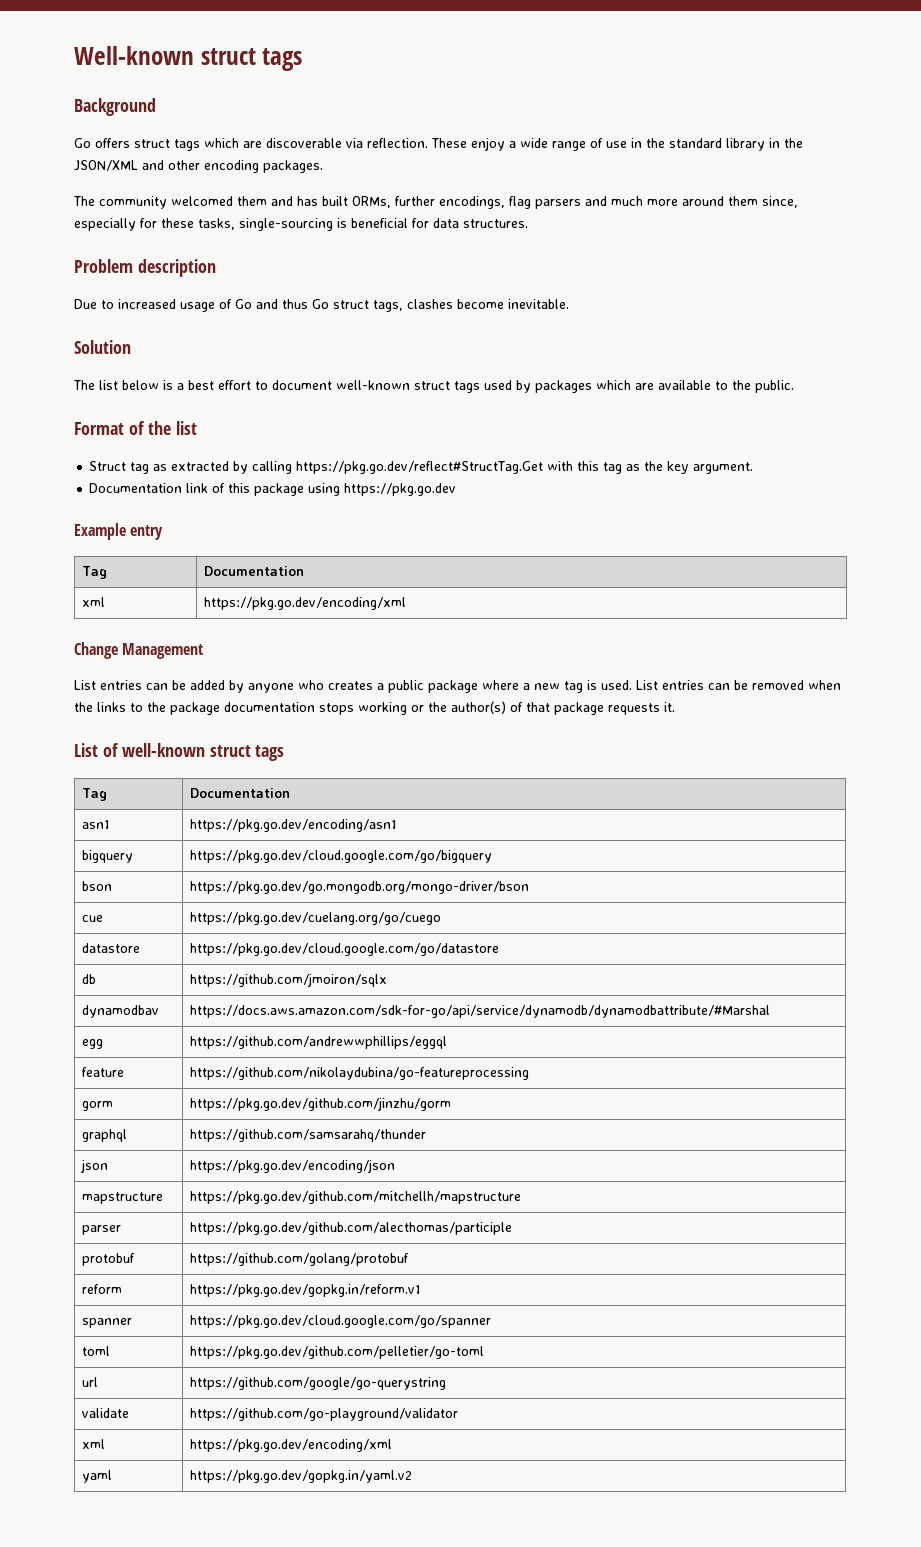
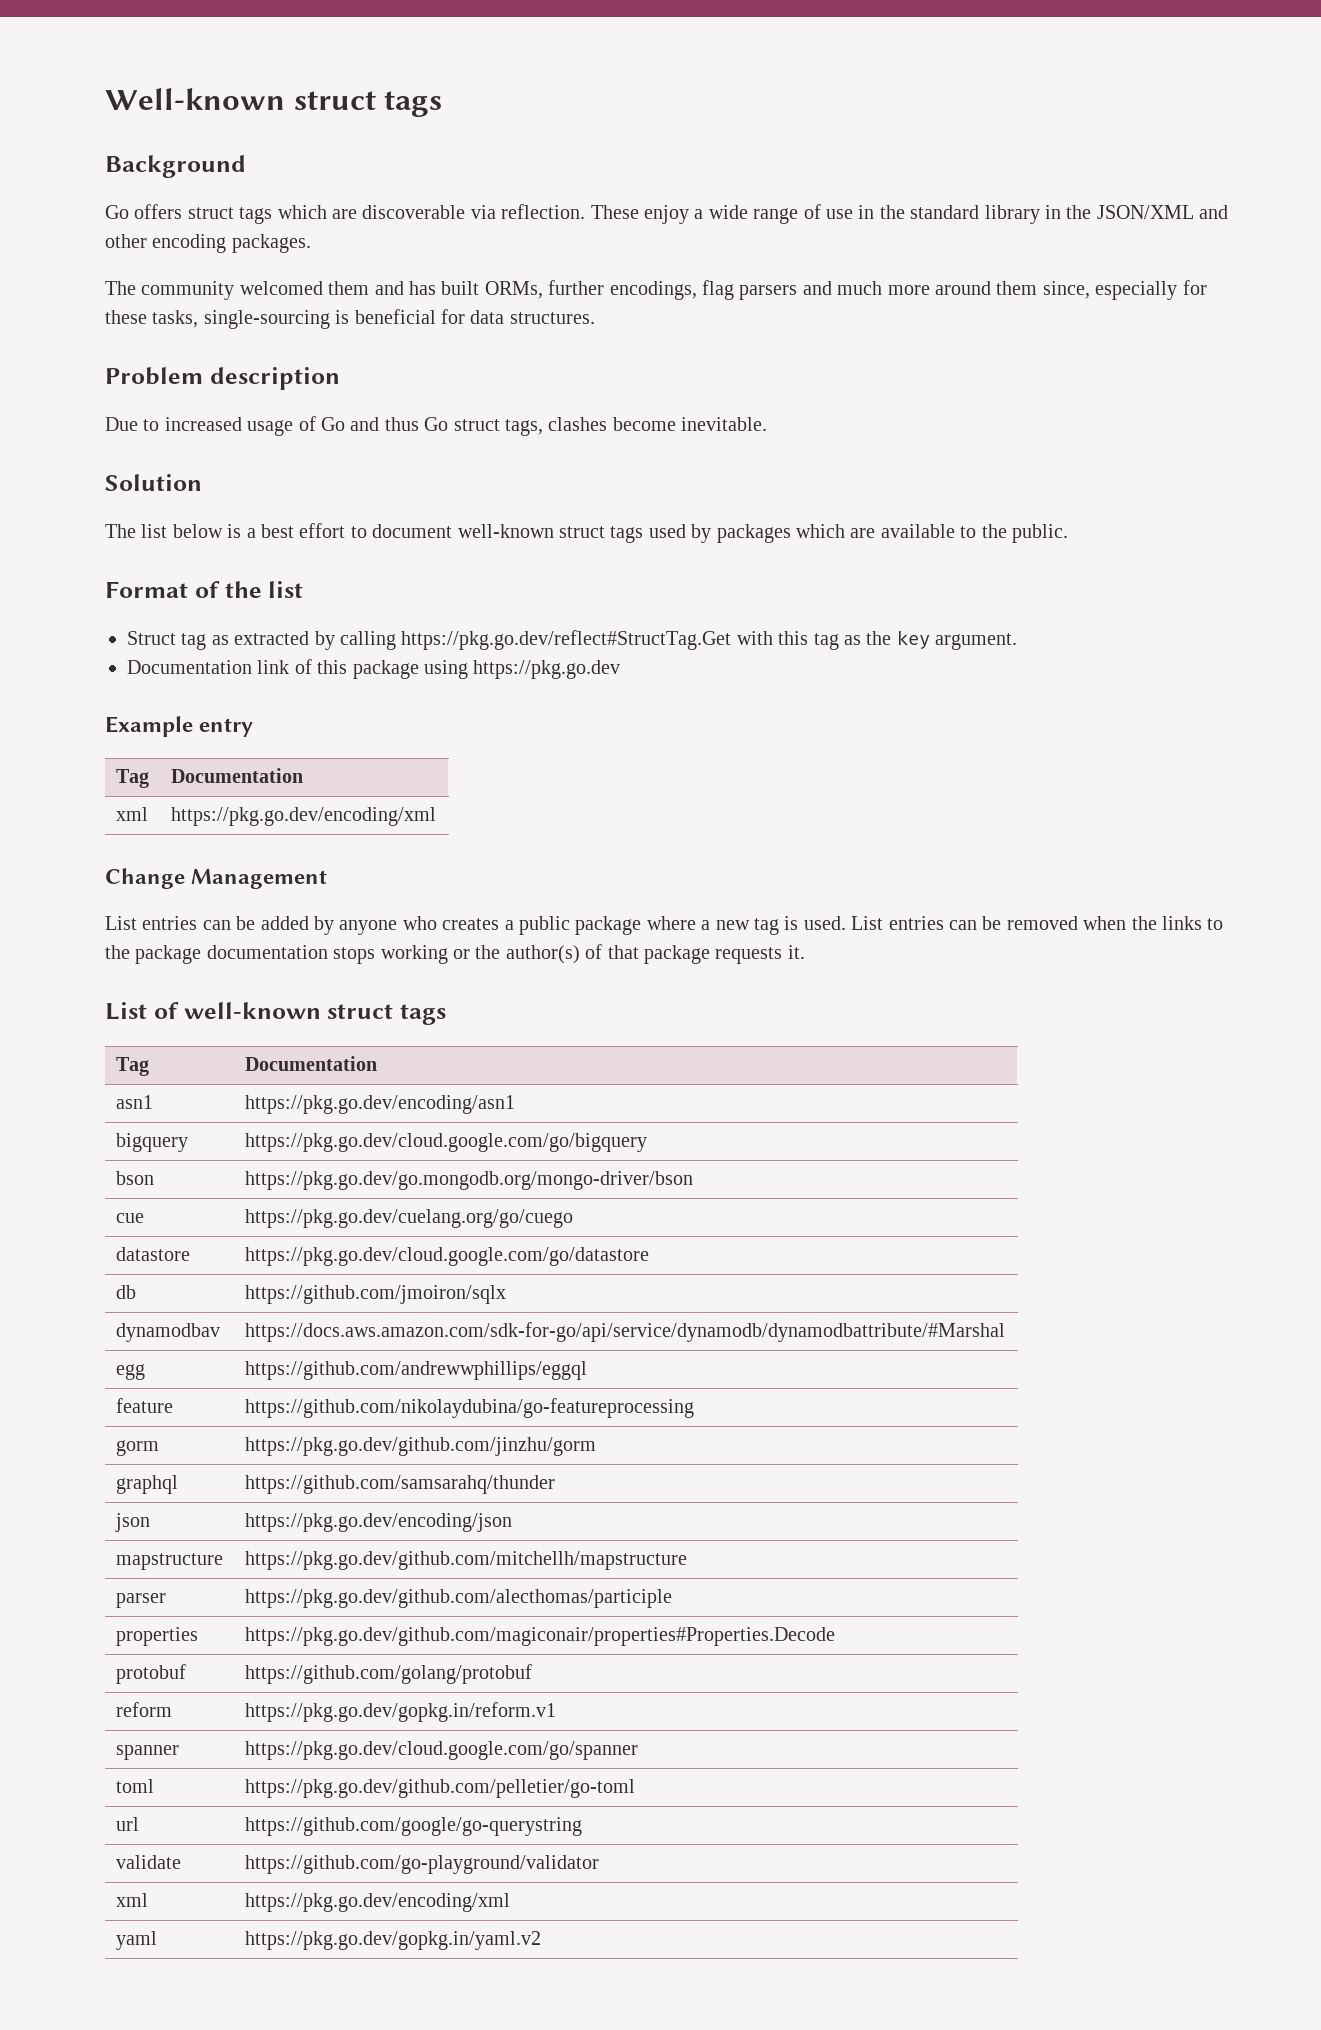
(512, 1228) none -> [115,1627,198,1646] [244,1627,835,1646] // properties | https://pkg.go.dev/github.com/magiconair/properties#Properties.Decode

